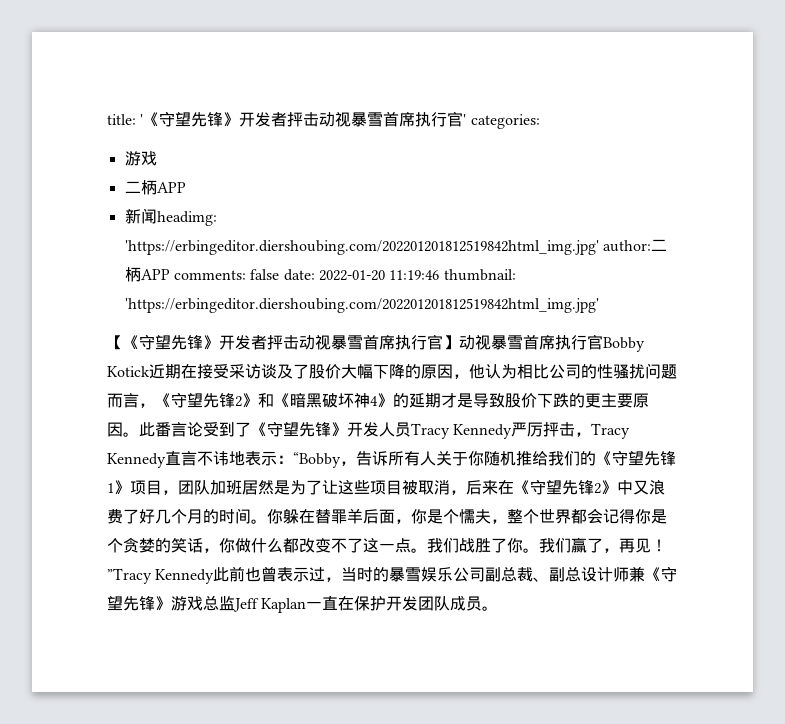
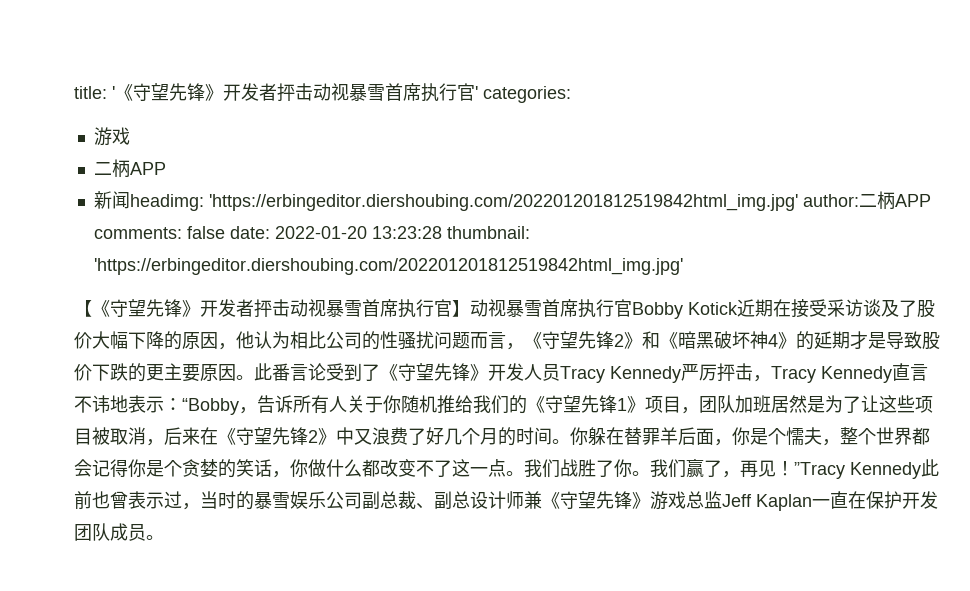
[389,270,440,280] 11:19:46 -> [371,226,442,239] 13:23:28

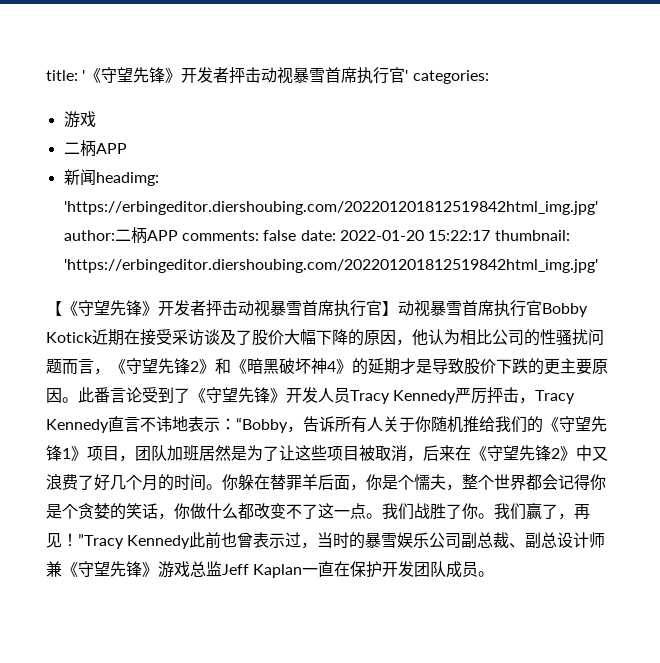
[371,226,442,239] 13:23:28 -> [428,230,491,241] 15:22:17

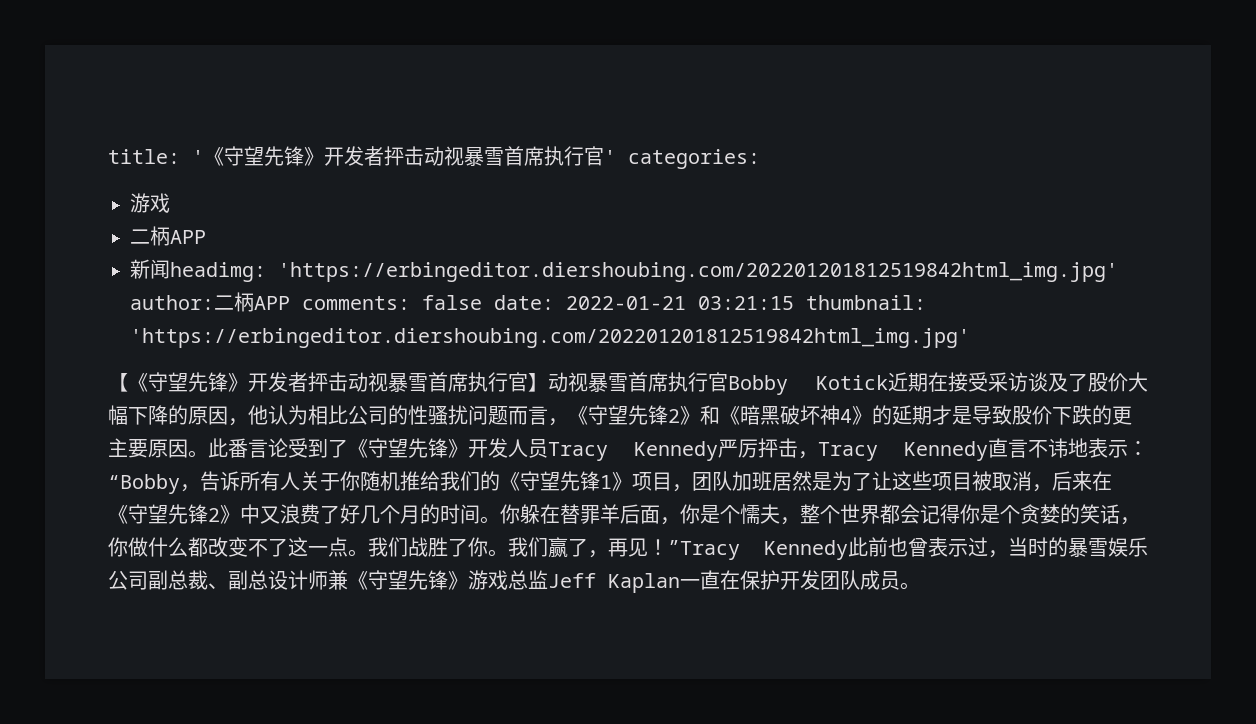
[339,230,491,241] 2022-01-20 15:22:17 -> [566,296,794,310] 2022-01-21 03:21:15

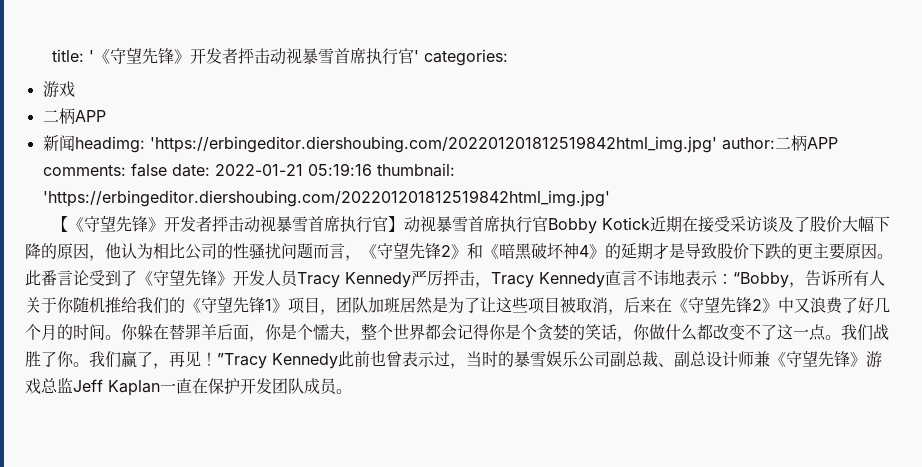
[698,296,794,310] 03:21:15 -> [307,163,372,176] 05:19:16

